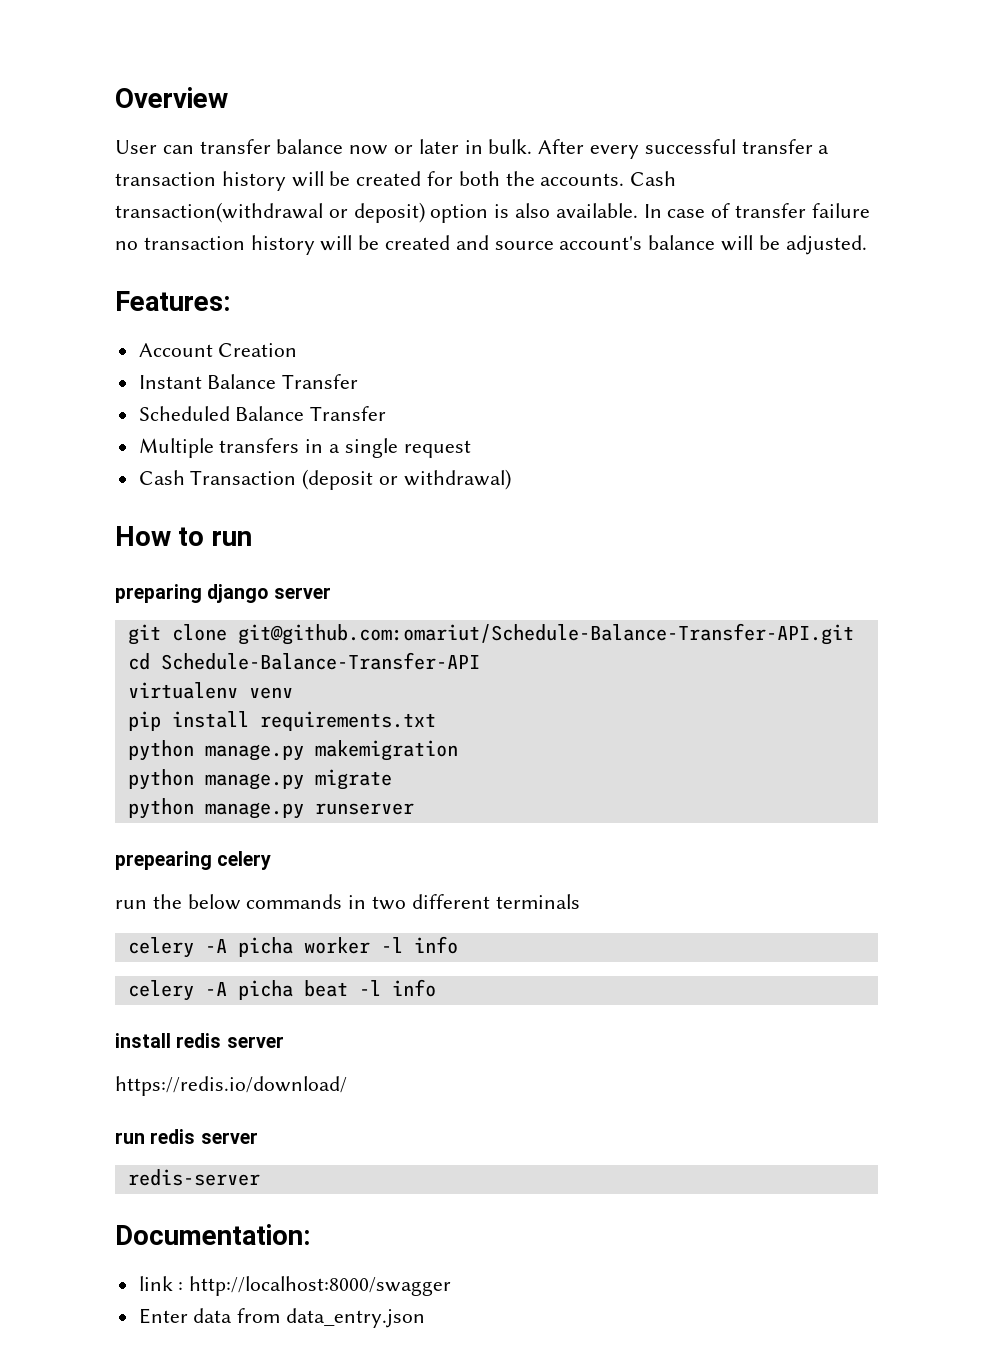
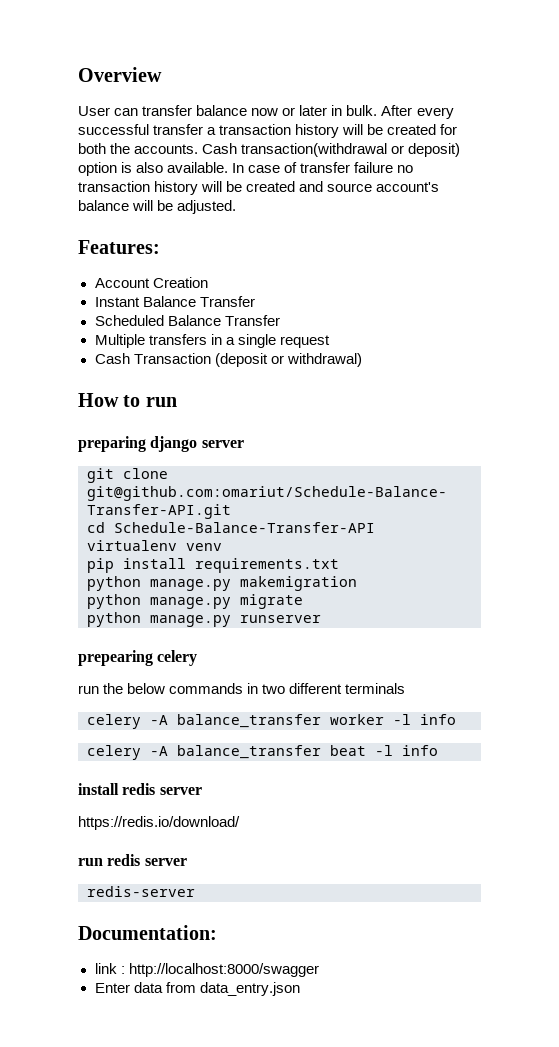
[237,937,293,957] picha -> [177,714,321,728] balance_transfer
[237,980,293,1000] picha -> [177,745,321,759] balance_transfer

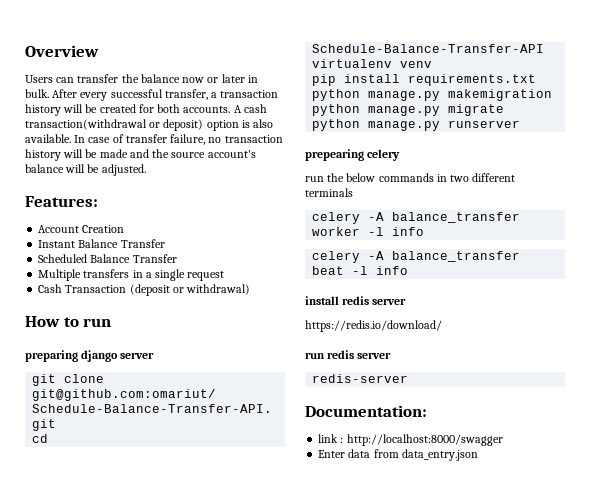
[78,106,110,116] User -> [25,75,53,83] Users
(193, 110) none -> [121,74,139,83] the
[153,124,204,135] transfer -> [164,89,208,100] transfer,
[110,143,238,154] the accounts. Cash -> [183,104,267,113] accounts. A cash
[354,162,394,173] failure -> [170,134,206,145] failure,
[246,181,324,192] created and -> [99,149,170,158] made and the

